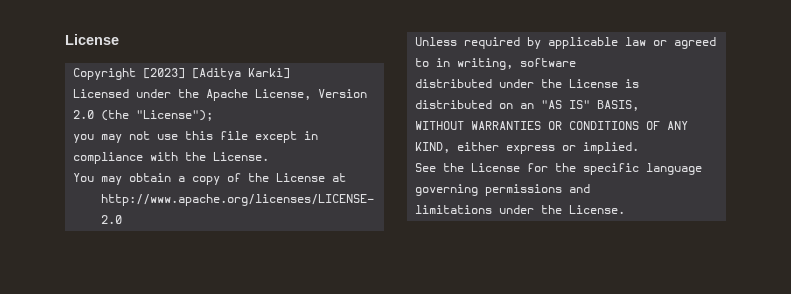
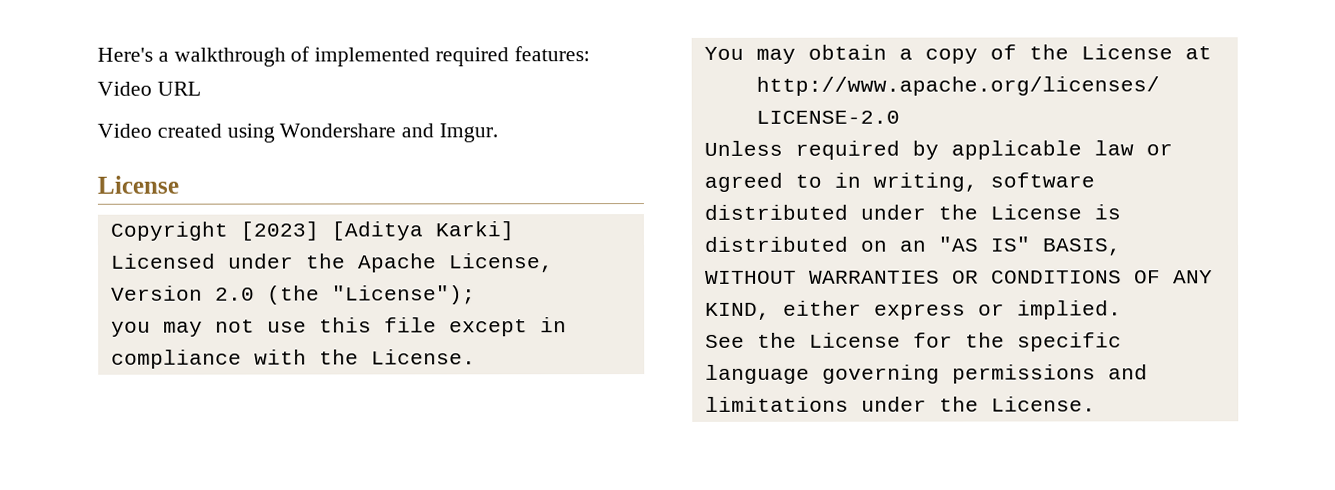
(65, 39) none -> [97,46,590,67] [97,81,201,96] [97,123,499,143] Here's a walkthrough of implemented required features: Video URL // Video created using Wondershare and Imgur. //

